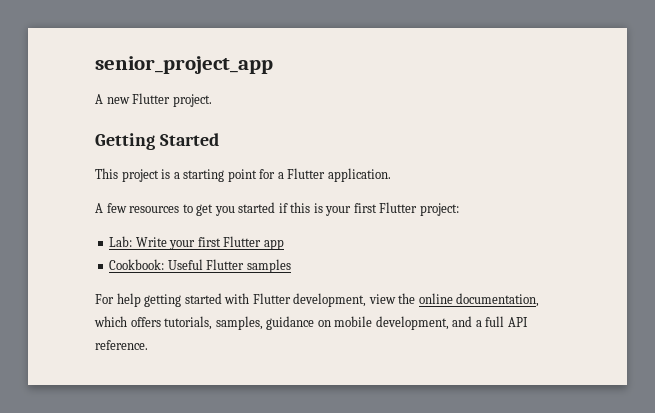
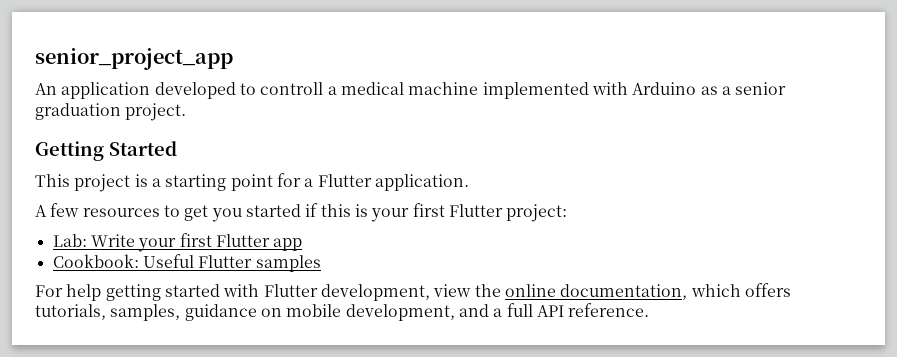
[95,93,171,104] A new Flutter -> [35,82,787,99] [35,103,121,120] An application developed to controll a medical machine implemented with Arduino as a senior graduation

